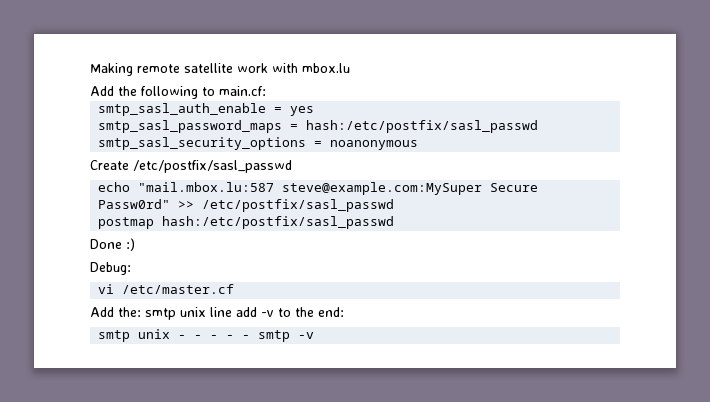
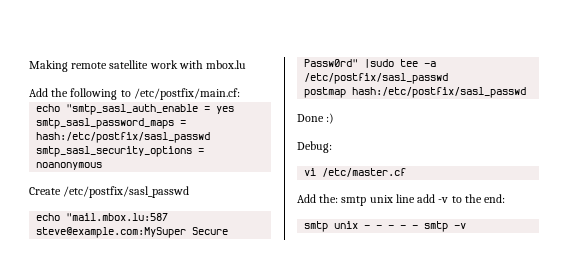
[219,86,266,96] [98,103,267,116] main.cf: // smtp_sasl_auth_enable -> [133,88,240,100] [36,104,199,115] /etc/postfix/main.cf: // echo "smtp_sasl_auth_enable
[178,201,195,209] >> -> [364,59,437,68] |sudo tee -a

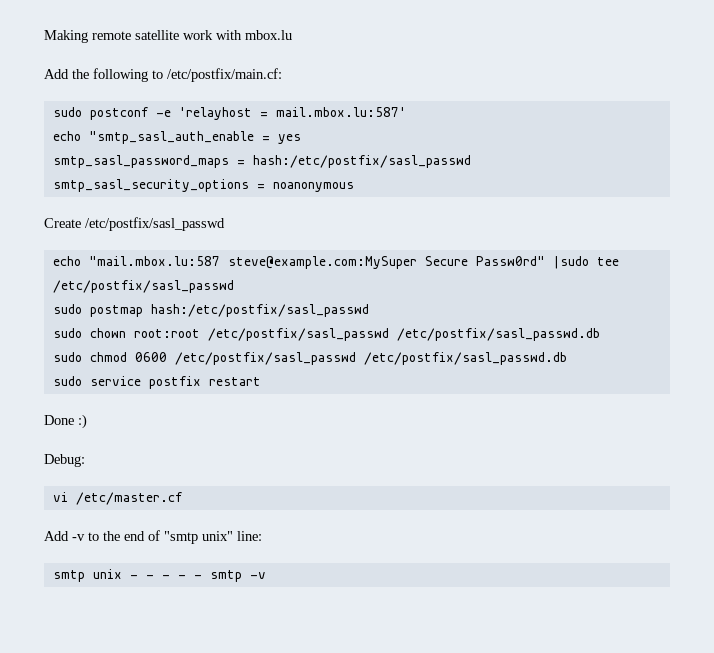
(240, 94) none -> [52,107,406,120] // sudo postconf -e 'relayhost = mail.mbox.lu:587'
[424,61,437,67] [304,73,449,84] -a /etc/postfix/sasl_passwd // -> [52,280,234,293] [52,304,82,314] /etc/postfix/sasl_passwd // sudo
(527, 92) none -> [52,328,600,341] [52,352,567,365] [52,376,261,389] // sudo chown root:root /etc/postfix/sasl_passwd /etc/postfix/sasl_passwd.db // sudo chmod 0600 /etc/postfix/sasl_passwd /etc/postfix/sasl_passwd.db // sudo service postfix restart
[319,194,506,206] the: smtp unix line add -v to the end: -> [72,530,262,544] -v to the end of "smtp unix" line:

